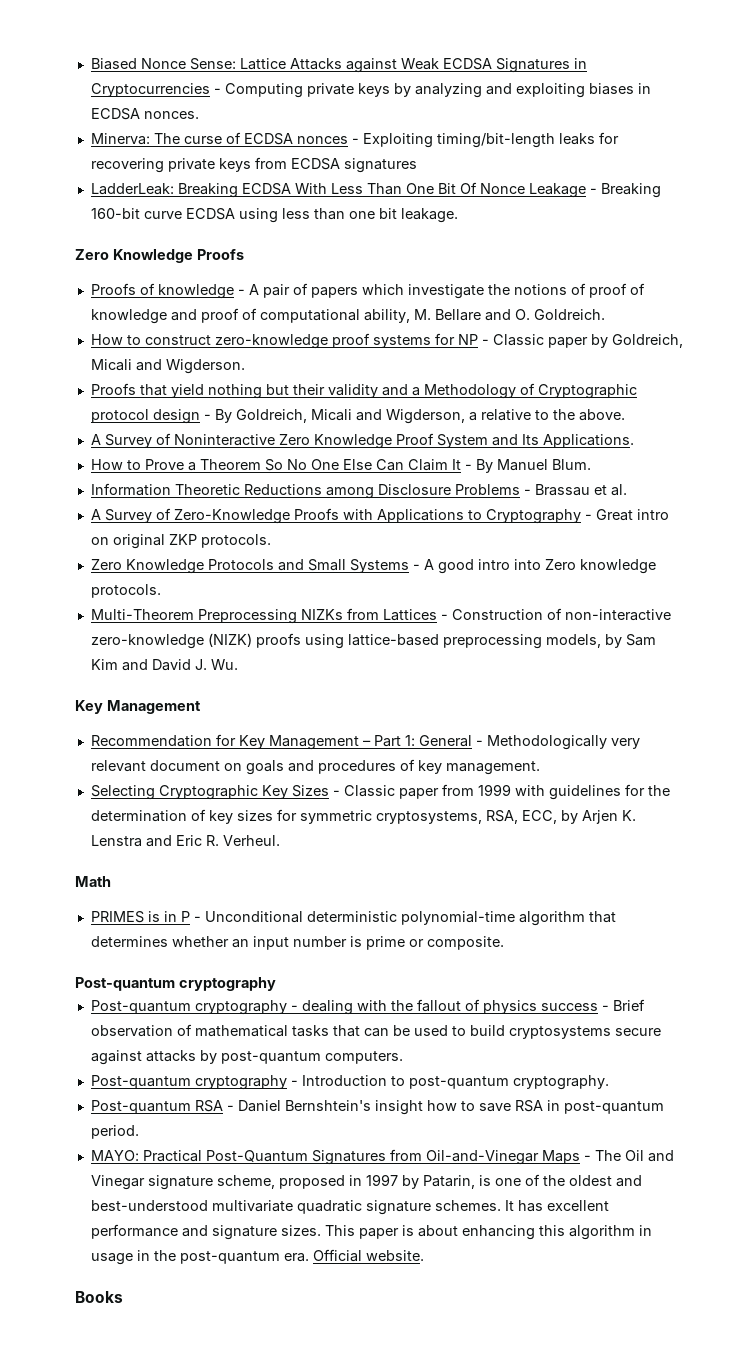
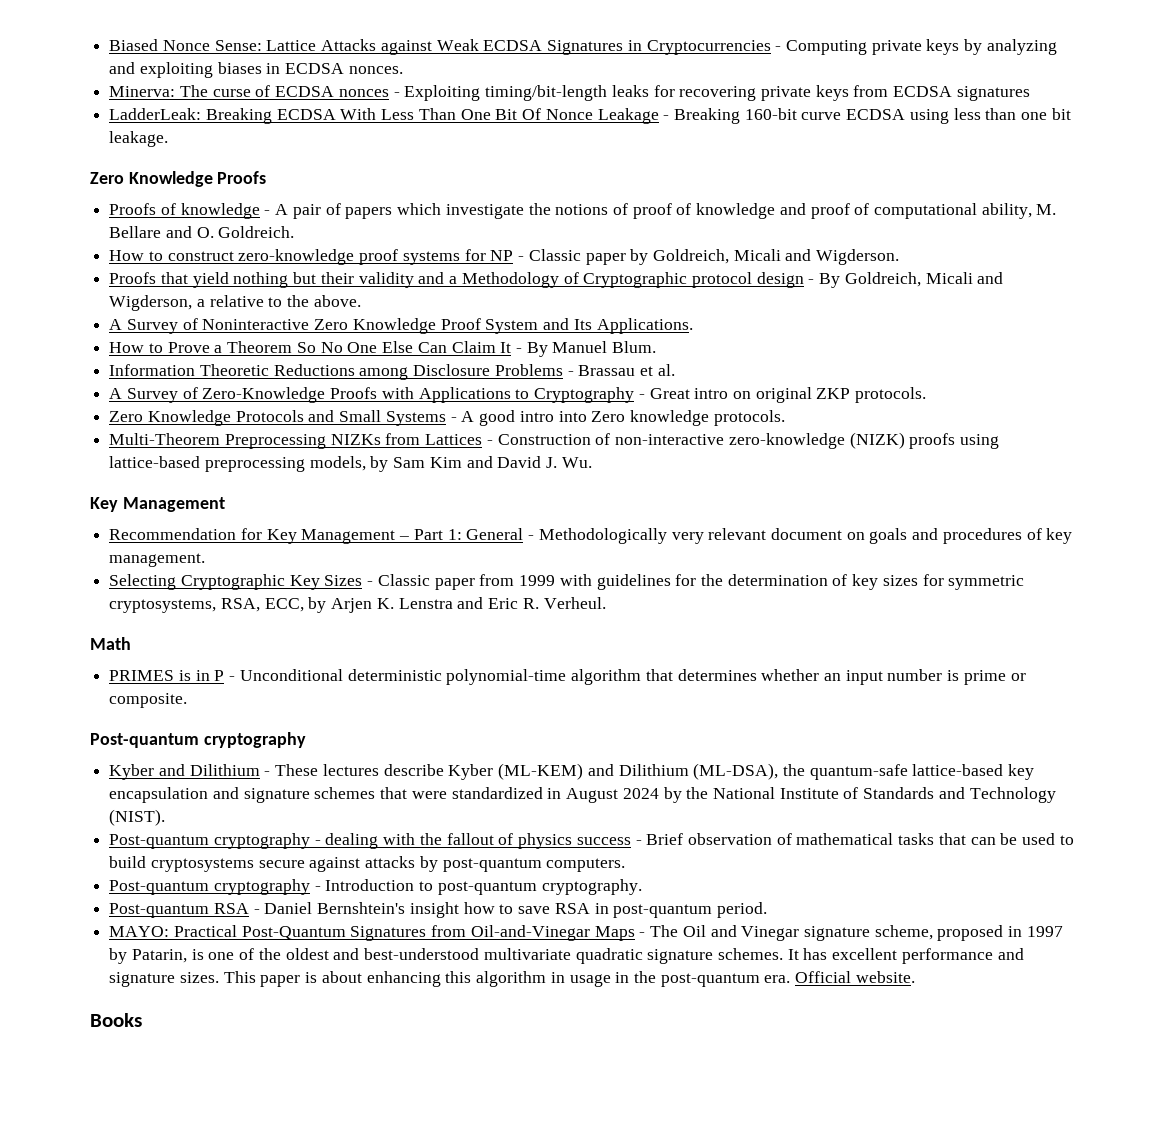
(276, 984) none -> [109,763,1035,780] [109,787,1056,803] [109,809,166,826] // Kyber and Dilithium - These lectures describe Kyber (ML-KEM) and Dilithium (ML-DSA), the quantum-safe lattice-based key encapsulation and signature schemes that were standardized in August 2024 by the National Institute of Standards and Technology (NIST).

